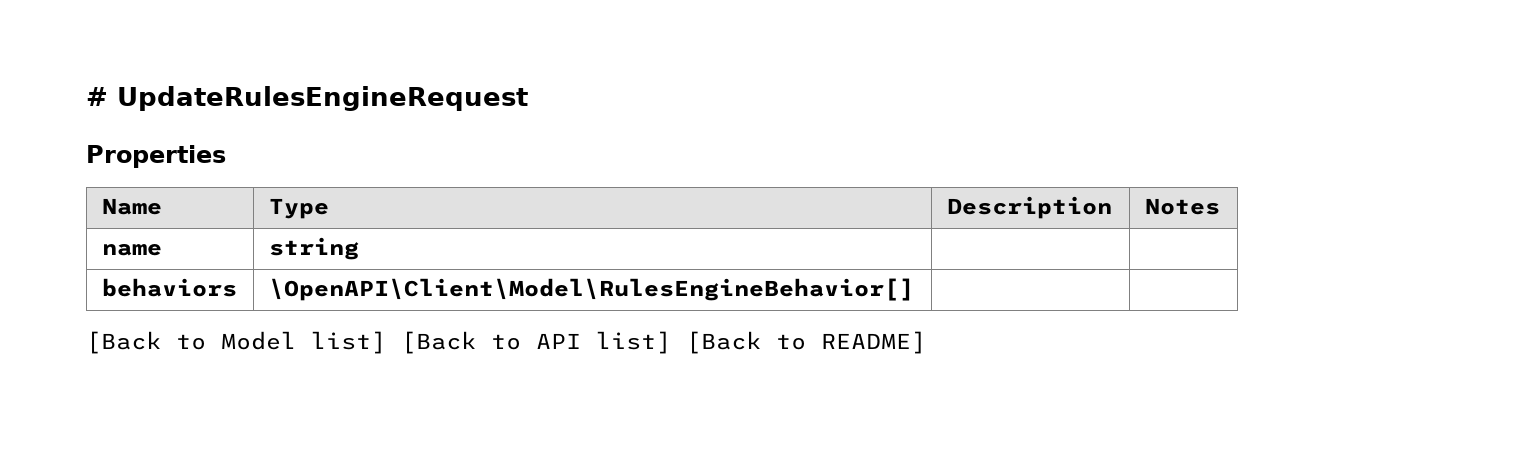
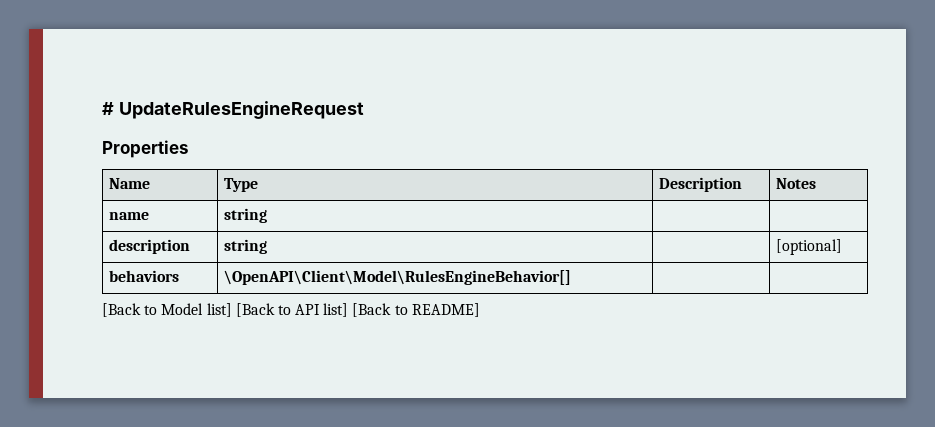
(359, 248) none -> [108,239,190,254] [223,239,267,254] [775,239,842,255] // description | string | | [optional]

